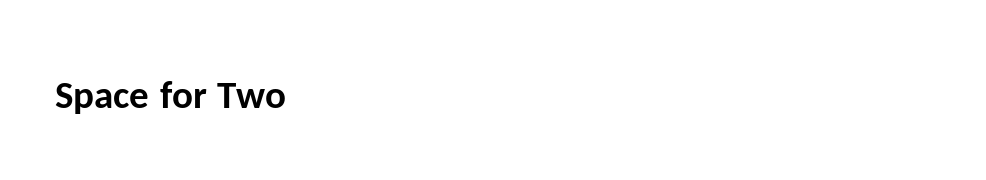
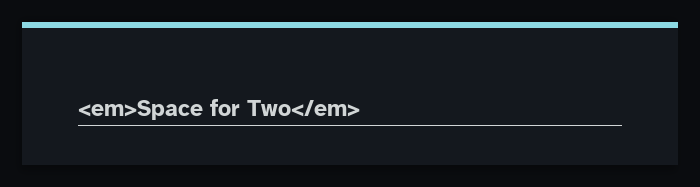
[55,81,287,114] Space for Two -> [78,99,360,120] <em>Space for Two</em>

